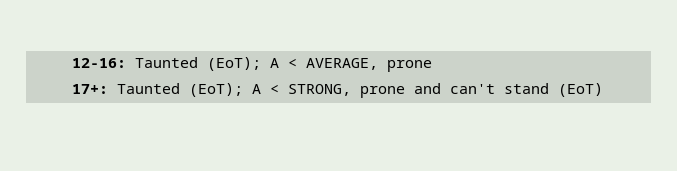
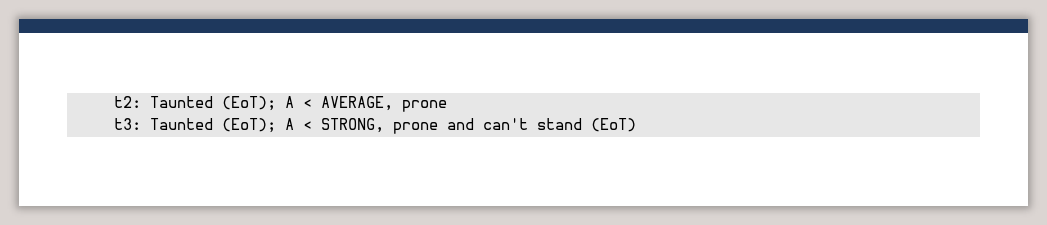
[71,58,126,68] 12-16: -> [113,96,141,108] t2:
[71,84,108,94] 17+: -> [113,118,141,130] t3:

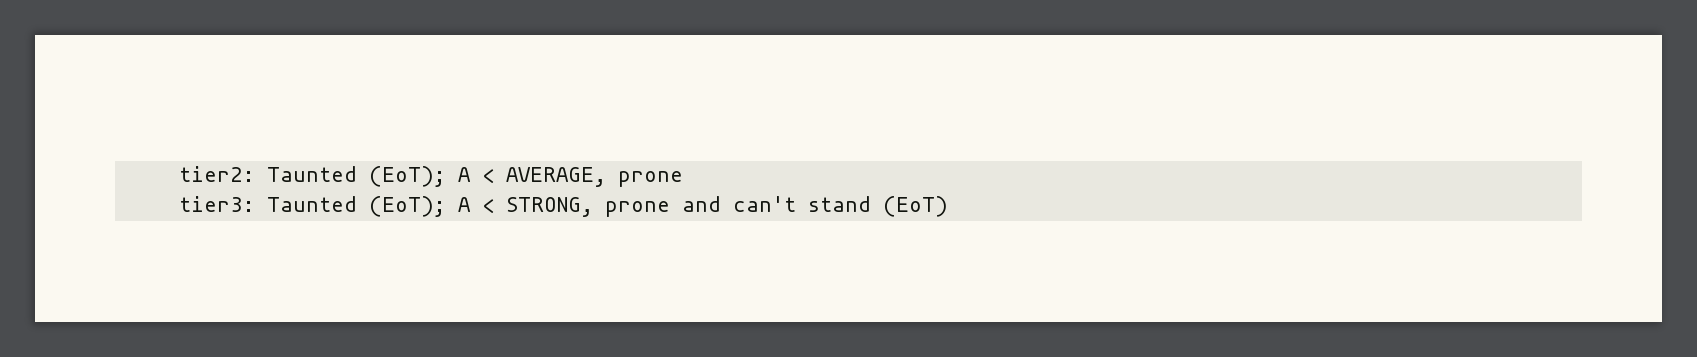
[113,96,141,108] t2: -> [178,166,255,182] tier2:
[113,118,141,130] t3: -> [178,196,255,212] tier3:

